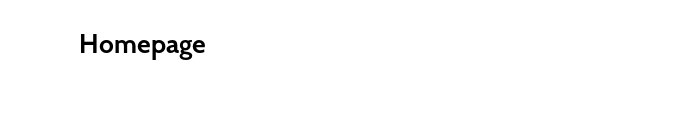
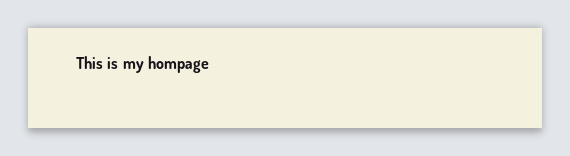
[79,34,206,60] Homepage -> [76,56,209,73] This is my hompage

